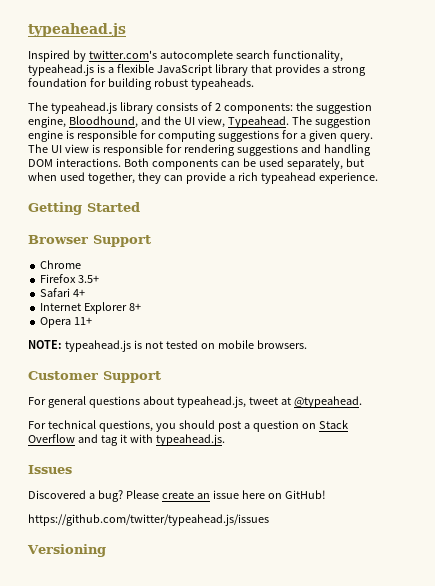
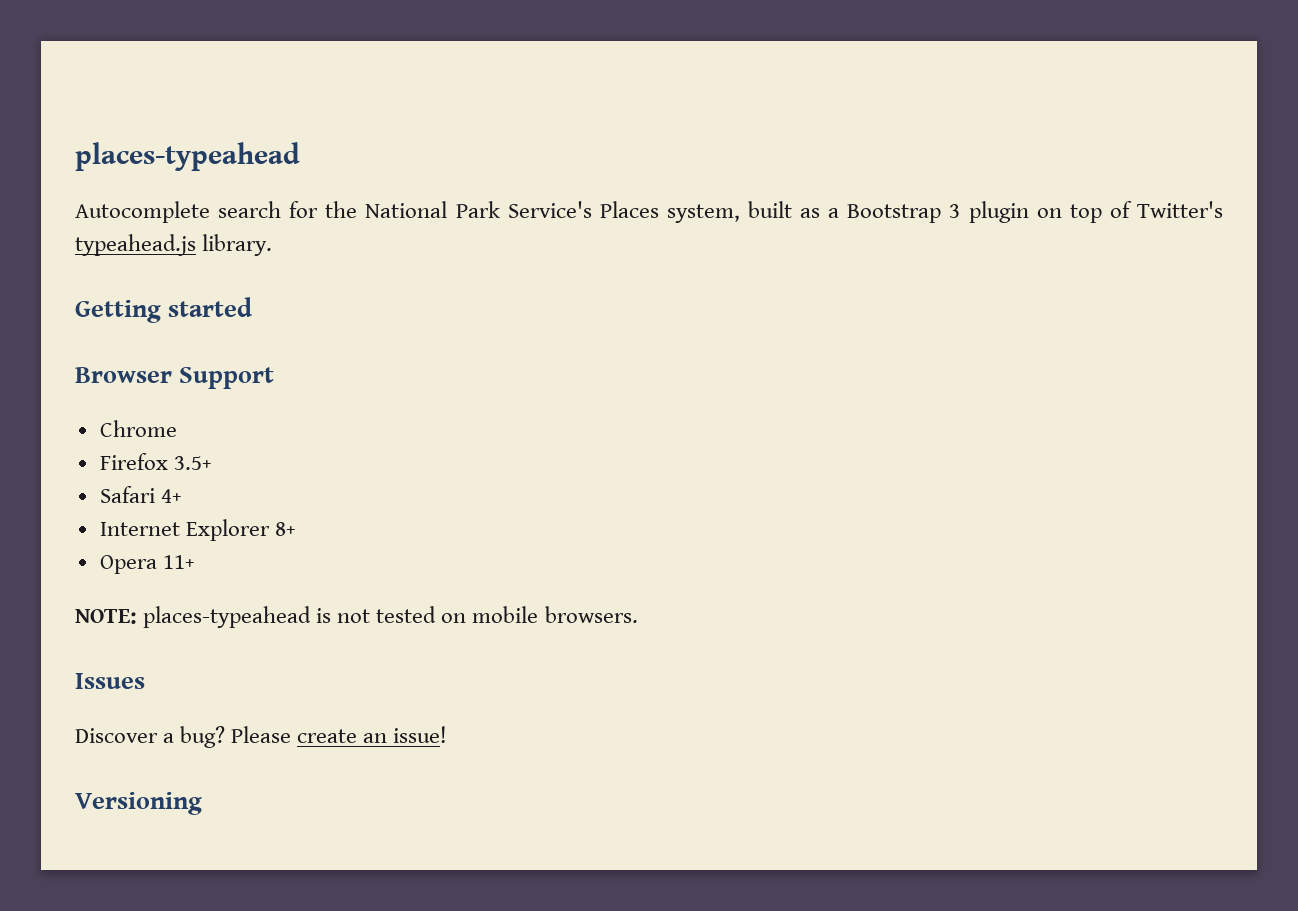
[28,23,126,37] [28,50,343,62] [28,64,366,76] [28,78,254,90] [28,102,372,114] [28,116,371,128] [28,130,373,142] [28,144,371,156] [28,158,364,170] [28,172,378,184] typeahead.js // Inspired by twitter.com's autocomplete search functionality, typeahead.js is a flexible JavaScript library that provides a strong foundation for building robust typeaheads. // The typeahead.js library consists of 2 components: the suggestion engine, Bloodhound, and the UI view, Typeahead. The suggestion engine is responsible for computing suggestions for a given query. The UI view is responsible for rendering suggestions and handling DOM interactions. Both components can be used separately, but when used together, they can provide a rich typeahead experience. -> [75,142,300,171] [75,201,1223,223] [75,234,273,256] places-typeahead // Autocomplete search for the National Park Service's Places system, built as a Bootstrap 3 plugin on top of Twitter's typeahead.js library.
[87,202,140,212] Started -> [168,297,253,317] started
[64,340,131,352] typeahead.js -> [143,606,312,628] places-typeahead
[28,371,161,383] [28,396,362,408] [28,420,348,432] [28,434,225,446] // Customer Support // For general questions about typeahead.js, tweet at @typeahead. // For technical questions, you should post a question on Stack Overflow and tag it with typeahead.js. -> (638, 614) none
[28,490,86,499] Discovered -> [75,728,158,743] Discover
[212,490,326,499] [28,514,269,526] issue here on GitHub! // https://github.com/twitter/typeahead.js/issues -> [393,726,448,743] issue!

